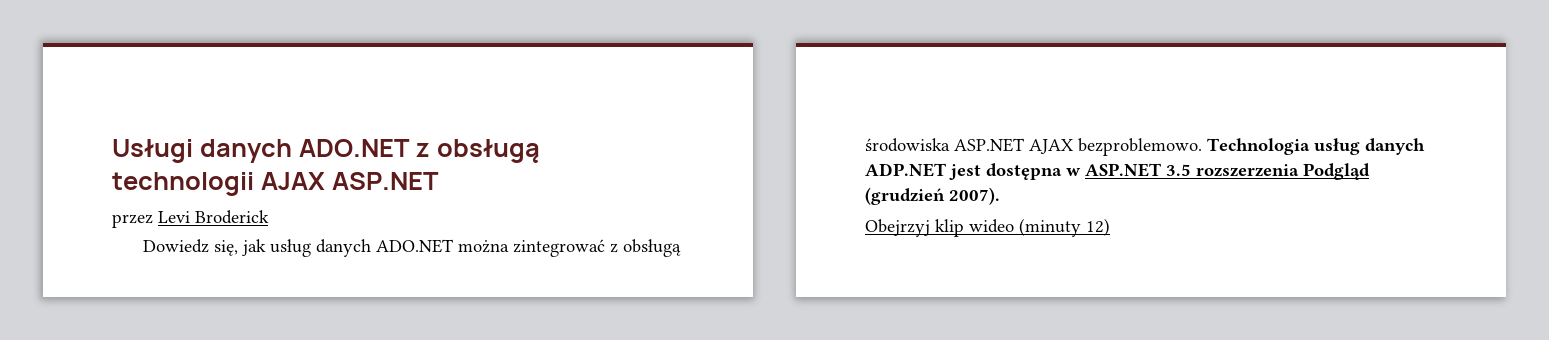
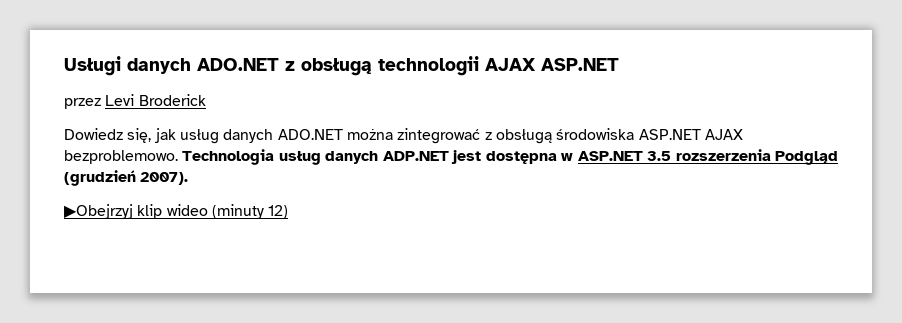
[865,219,930,237] Obejrzyj -> [64,204,133,219] ▶Obejrzyj

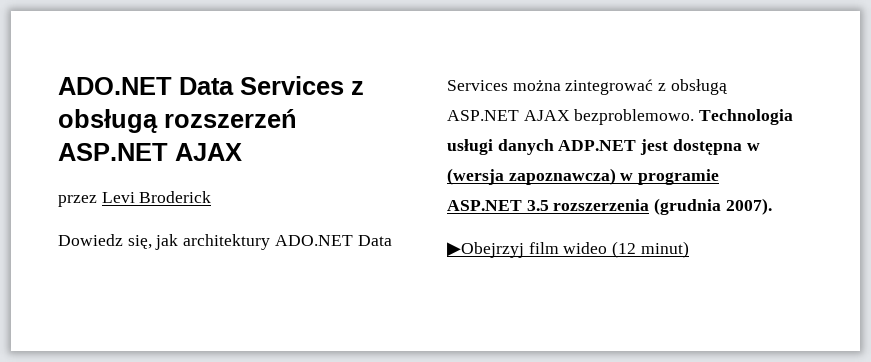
[64,56,619,76] Usługi danych ADO.NET z obsługą technologii AJAX ASP.NET -> [58,76,364,95] [58,109,297,133] [58,143,242,161] ADO.NET Data Services z obsługą rozszerzeń ASP.NET AJAX
[179,129,343,144] usług danych ADO.NET -> [183,234,392,250] [447,80,508,91] architektury ADO.NET Data Services
[556,128,635,140] środowiska -> (727, 87) none
[278,151,321,165] usług -> [447,139,493,155] usługi
(574, 157) none -> [447,168,720,185] (wersja zapoznawcza) w programie
[775,151,838,165] [64,170,136,186] Podgląd (grudzień -> [654,198,722,215] (grudnia
[137,204,289,219] klip wideo (minuty 12) -> [528,241,689,258] film wideo (12 minut)

